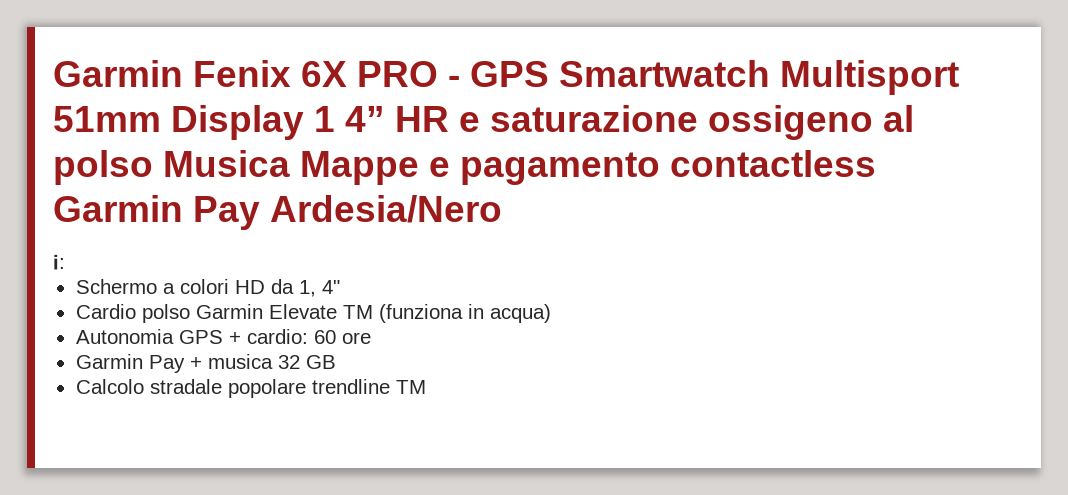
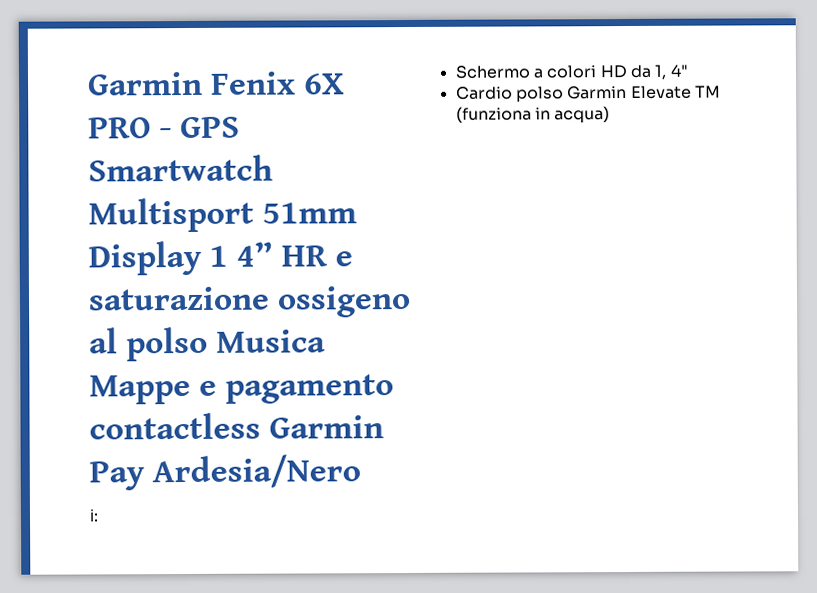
[75,329,371,344] [75,354,336,373] [75,379,426,398] // Autonomia GPS + cardio: 60 ore // Garmin Pay + musica 32 GB // Calcolo stradale popolare trendline TM -> (611, 115) none

